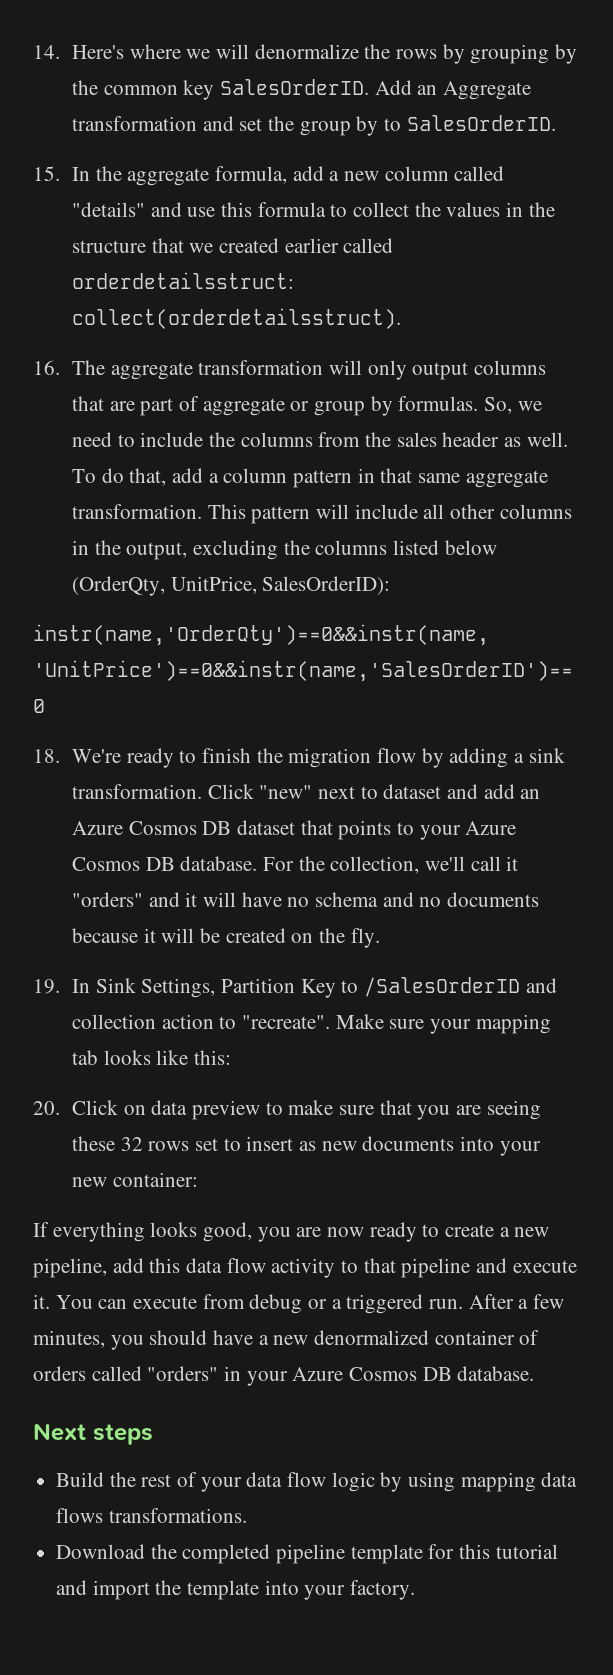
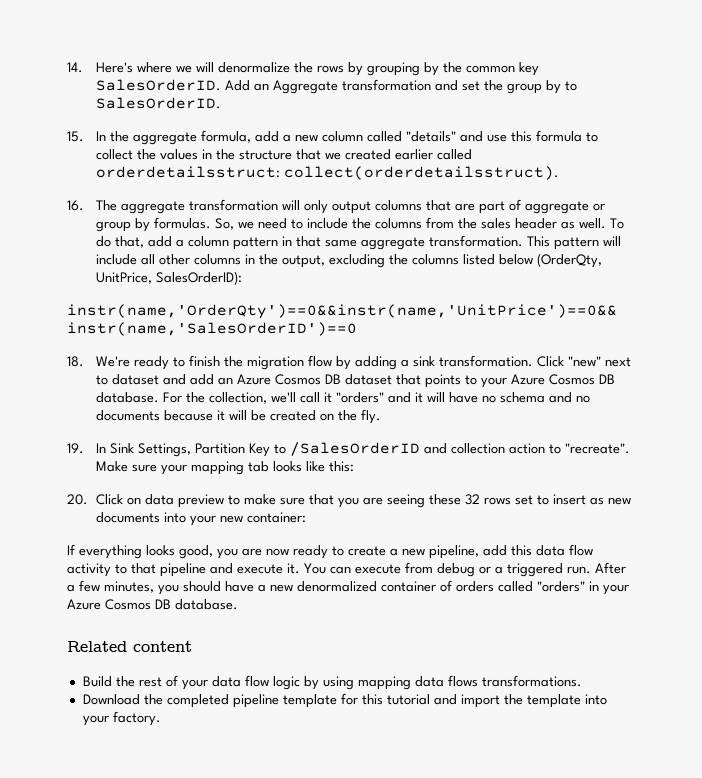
[33,1423,153,1445] Next steps -> [67,641,192,652] Related content

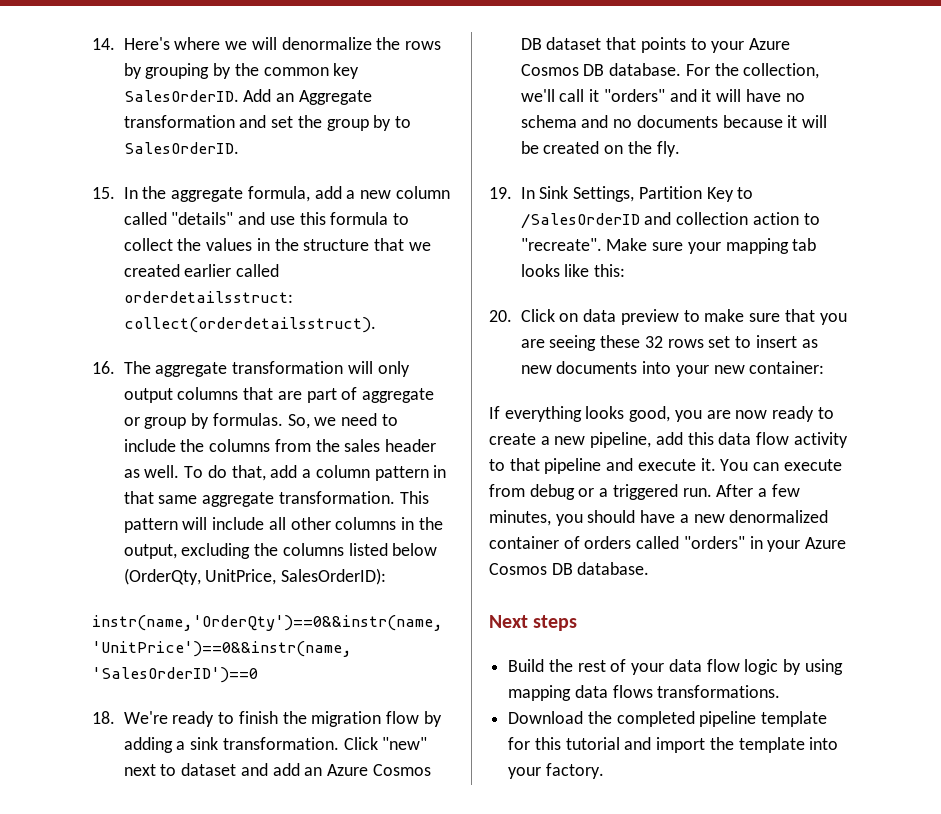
[67,641,192,652] Related content -> [489,615,578,631] Next steps

